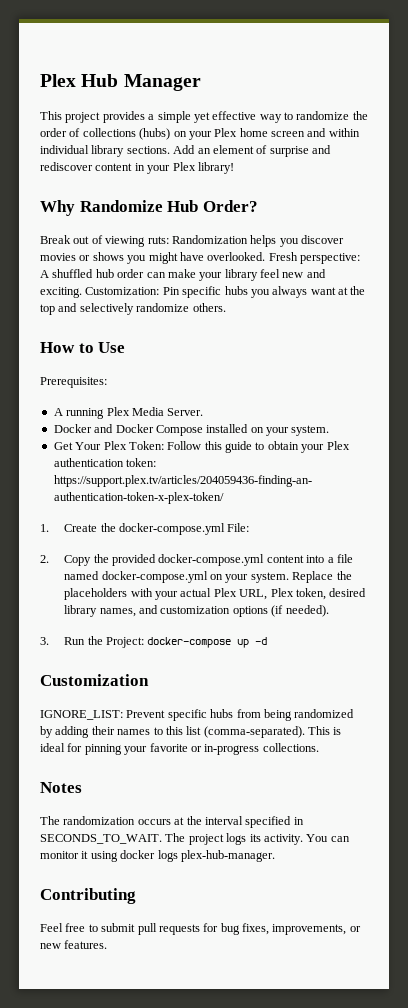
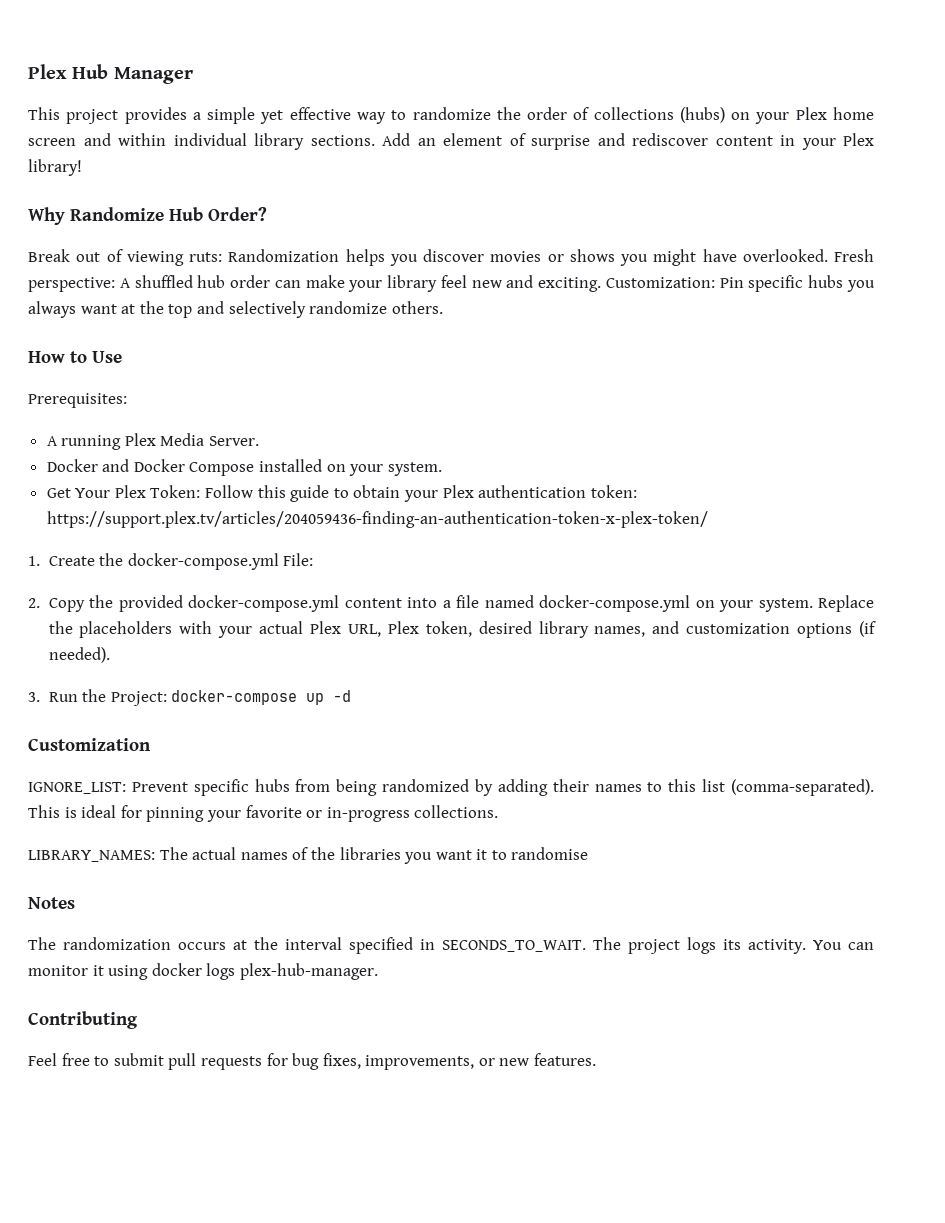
(319, 747) none -> [28,847,589,864] // LIBRARY_NAMES: The actual names of the libraries you want it to randomise

